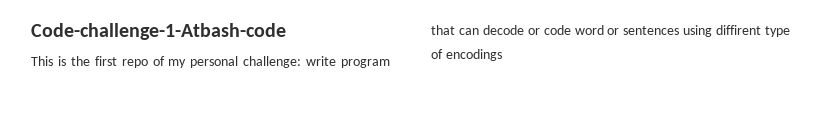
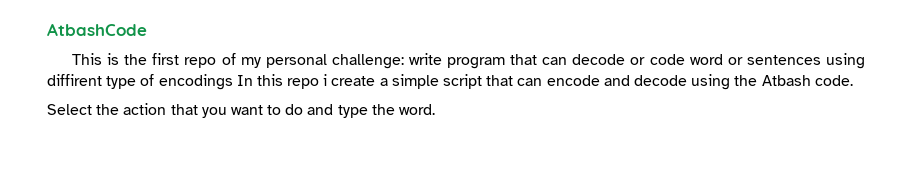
[31,23,286,40] Code-challenge-1-Atbash-code -> [47,23,147,36] AtbashCode
(502, 55) none -> [236,74,853,90] [47,103,436,118] In this repo i create a simple script that can encode and decode using the Atbash code. // Select the action that you want to do and type the word.

